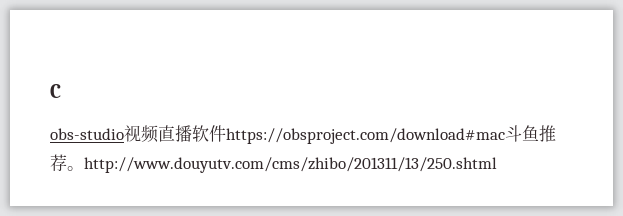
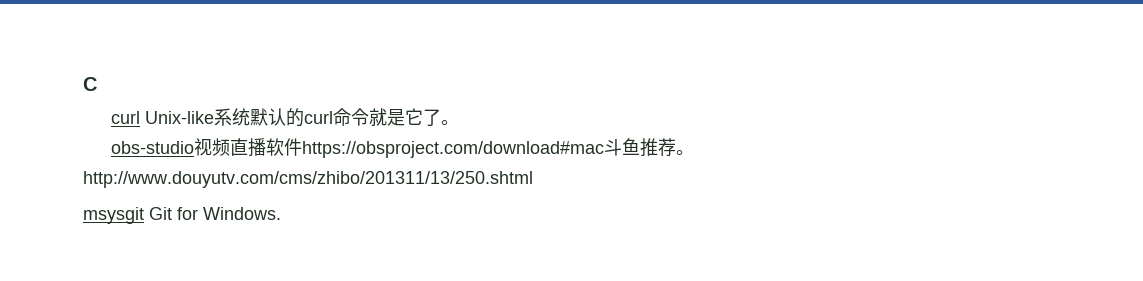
(61, 91) none -> [110,108,459,127] // curl Unix-like系统默认的curl命令就是它了。
(497, 165) none -> [83,207,281,224] // msysgit Git for Windows.

